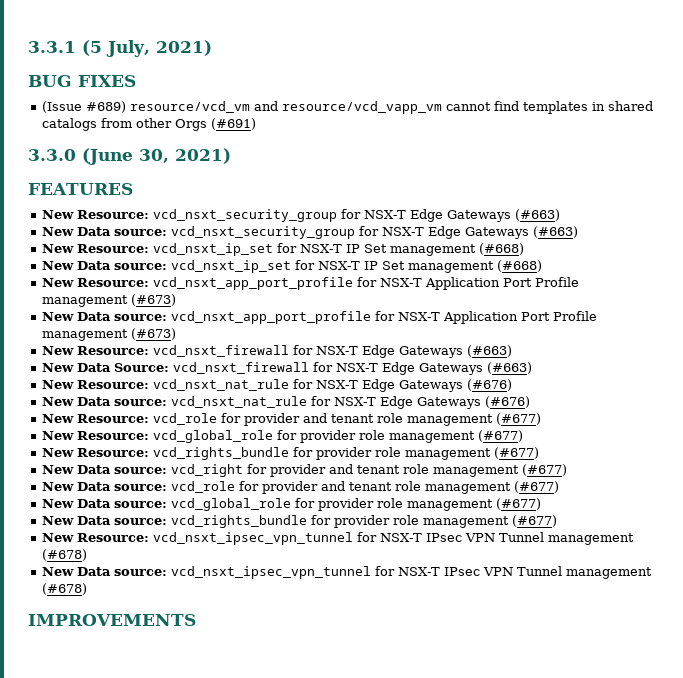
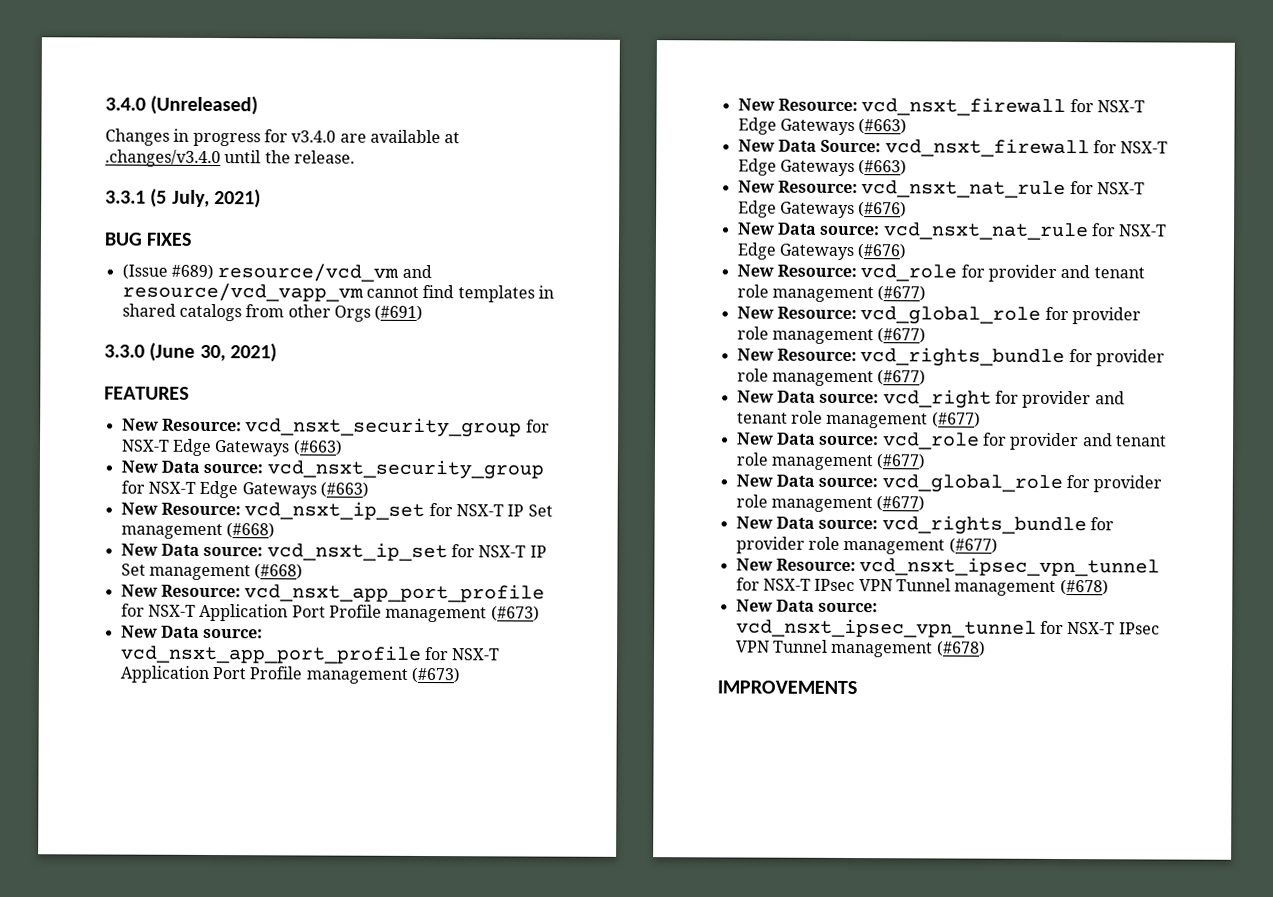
(28, 47) none -> [105,95,259,116] [105,128,461,147] [105,149,355,168] 3.4.0 (Unreleased) // Changes in progress for v3.4.0 are available at .changes/v3.4.0 until the release. //

